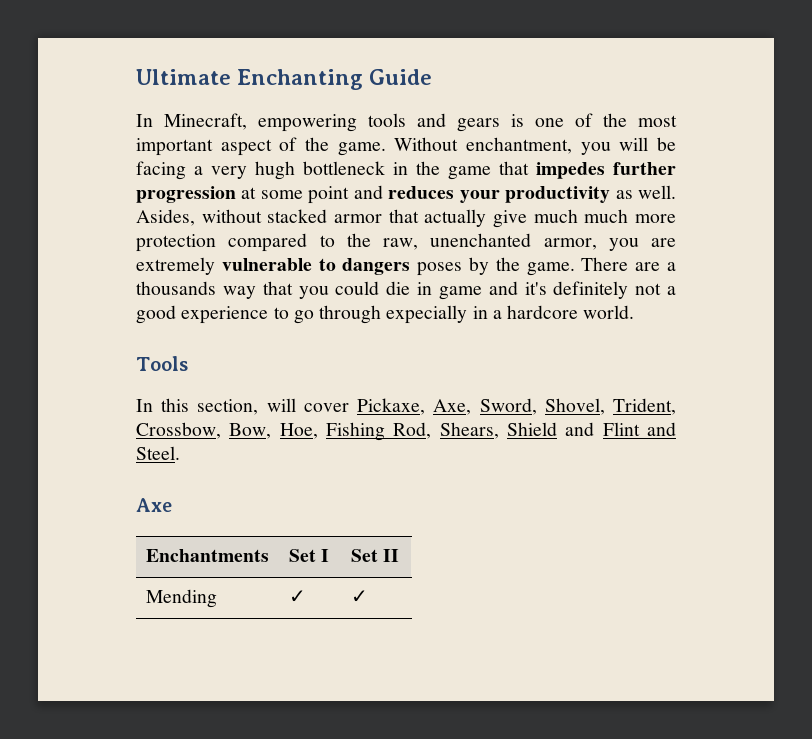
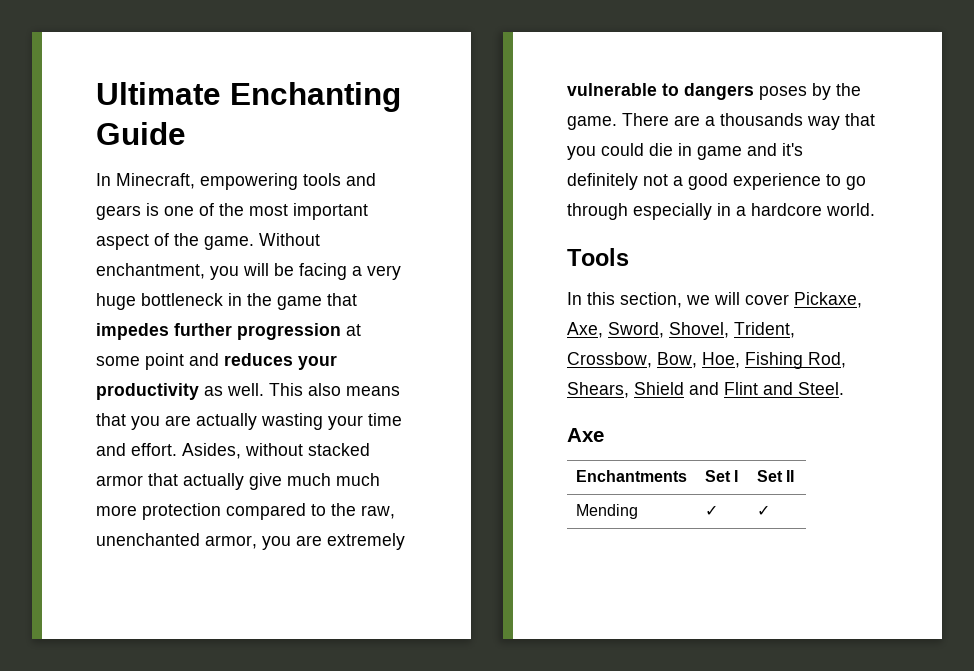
[255,161,295,180] hugh -> [96,293,136,310] huge
(677, 192) none -> [269,383,400,396] [96,413,402,430] [96,443,177,456] This also means that you are actually wasting your time and effort.
[386,305,468,324] expecially -> [633,203,712,220] especially
(259, 407) none -> [686,295,710,305] we

